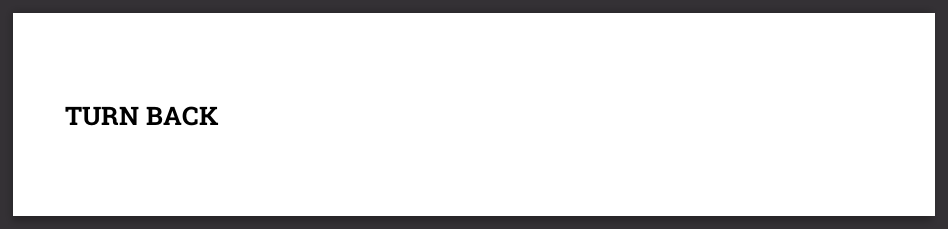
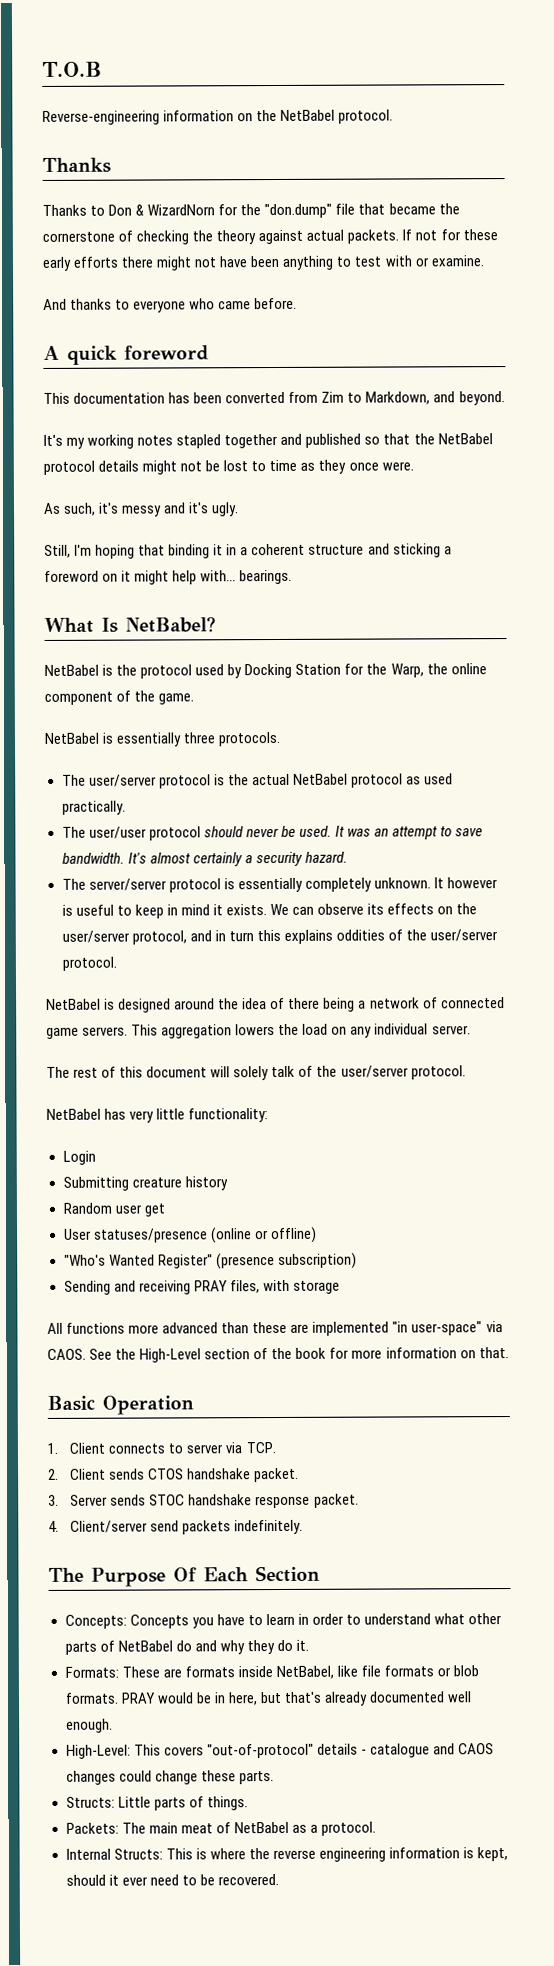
[65,106,219,126] TURN BACK -> [42,61,102,77] [42,109,394,125] [42,157,111,173] [42,203,460,219] [42,229,498,245] [42,255,484,271] [43,297,298,313] [43,345,209,365] [43,391,505,406] [43,433,493,449] [43,459,414,475] [43,502,240,517] [44,543,452,559] [44,569,293,585] [44,616,216,633] [44,663,487,679] [44,690,195,705] [44,731,282,747] [61,773,453,789] [61,800,126,815] [61,825,484,841] [61,851,348,867] [61,877,498,893] [61,903,478,919] [61,929,499,945] [61,956,117,971] [46,997,505,1013] [46,1023,471,1039] [46,1065,466,1081] [46,1108,269,1123] [62,1150,96,1165] [62,1176,228,1191] [62,1202,165,1217] [63,1226,317,1244] [63,1252,357,1270] [63,1279,340,1295] [47,1321,503,1336] [47,1347,509,1363] [47,1395,194,1415] [47,1442,276,1454] [48,1467,300,1483] [48,1493,359,1509] [48,1519,304,1535] [48,1565,320,1587] [64,1613,503,1629] [64,1639,309,1655] [64,1665,480,1680] [64,1691,473,1706] [65,1718,113,1733] [65,1743,494,1759] [65,1770,274,1785] [65,1796,248,1811] [65,1821,376,1836] [65,1847,509,1862] [65,1874,279,1886] T.O.B // Reverse-engineering information on the NetBabel protocol. // Thanks // Thanks to Don & WizardNorn for the "don.dump" file that became the cornerstone of checking the theory against actual packets. If not for these early efforts there might not have been anything to test with or examine. // And thanks to everyone who came before. // A quick foreword // This documentation has been converted from Zim to Markdown, and beyond. // It's my working notes stapled together and published so that the NetBabel protocol details might not be lost to time as they once were. // As such, it's messy and it's ugly. // Still, I'm hoping that binding it in a coherent structure and sticking a foreword on it might help with... bearings. // What Is NetBabel? // NetBabel is the protocol used by Docking Station for the Warp, the online component of the game. // NetBabel is essentially three protocols. // The user/server protocol is the actual NetBabel protocol as used practically. // The user/user protocol should never be used. It was an attempt to save bandwidth. It's almost certainly a security hazard. // The server/server protocol is essentially completely unknown. It however is useful to keep in mind it exists. We can observe its effects on the user/server protocol, and in turn this explains oddities of the user/server protocol. // NetBabel is designed around the idea of there being a network of connected game servers. This aggregation lowers the load on any individual server. // The rest of this document will solely talk of the user/server protocol. // NetBabel has very little functionality: // Login // Submitting creature history // Random user get // User statuses/presence (online or offline) // "Who's Wanted Register" (presence subscription) // Sending and receiving PRAY files, with storage // All functions more advanced than these are implemented "in user-space" via CAOS. See the High-Level section of the book for more information on that. // Basic Operation // 1. Client connects to server via TCP. // 2. Client sends CTOS handshake packet. // 3. Server sends STOC handshake response packet. // 4. Client/server send packets indefinitely. // The Purpose Of Each Section // Concepts: Concepts you have to learn in order to understand what other parts of NetBabel do and why they do it. // Formats: These are formats inside NetBabel, like file formats or blob formats. PRAY would be in here, but that's already documented well enough. // High-Level: This covers "out-of-protocol" details - catalogue and CAOS changes could change these parts. // Structs: Little parts of things. // Packets: The main meat of NetBabel as a protocol. // Internal Structs: This is where the reverse engineering information is kept, should it ever need to be recovered.

